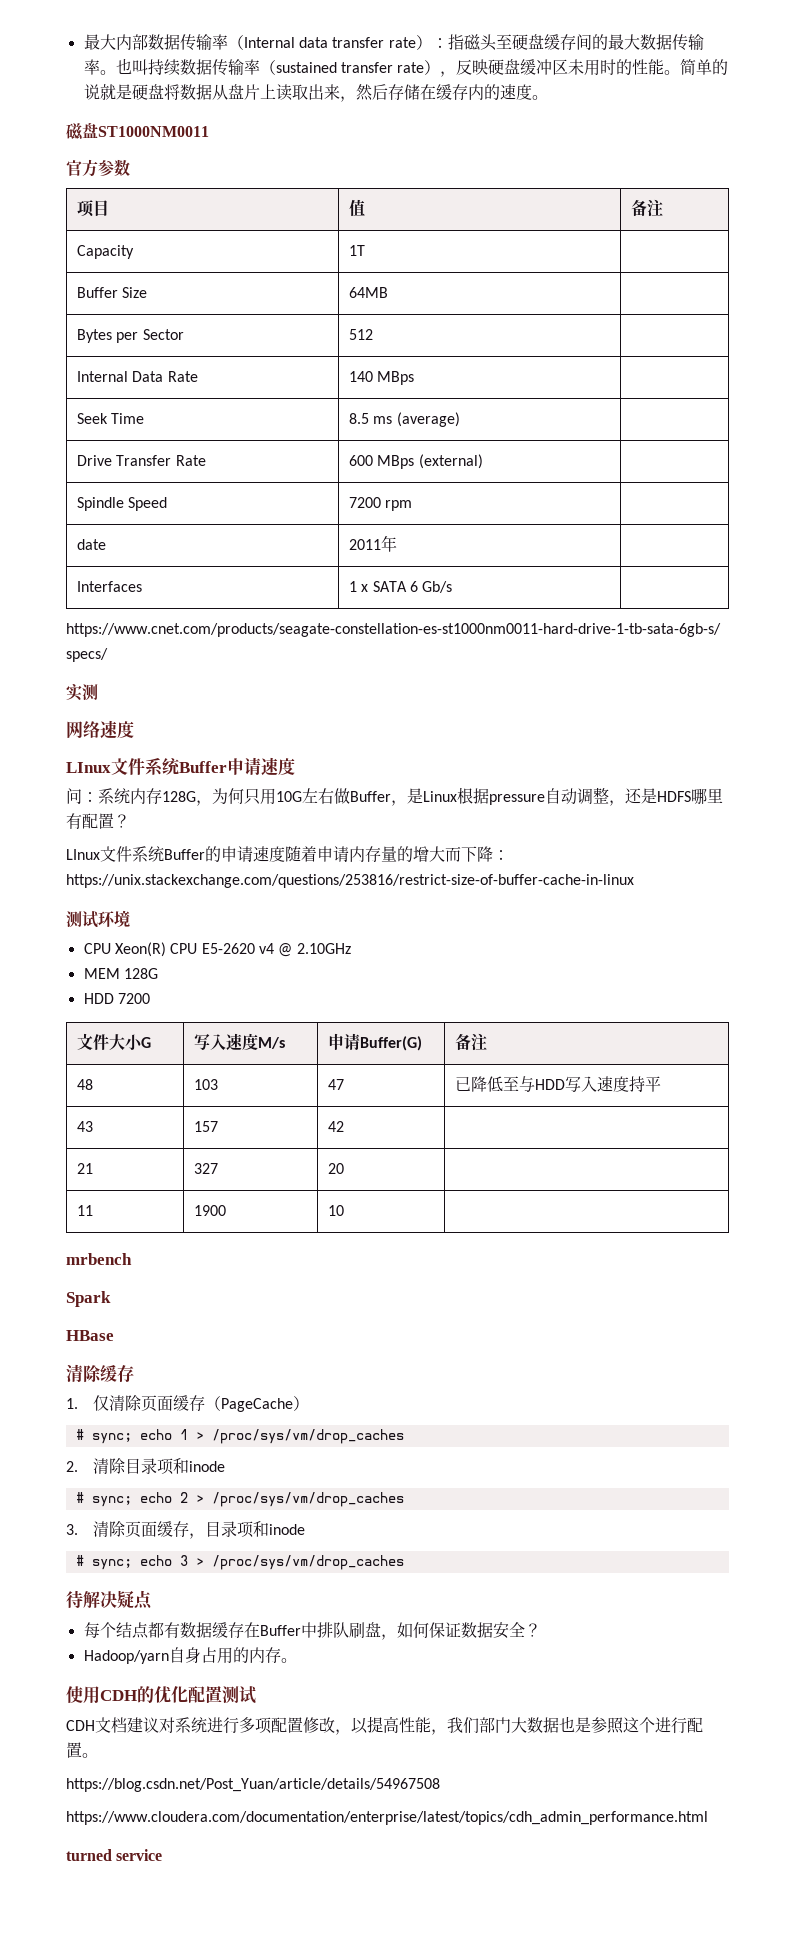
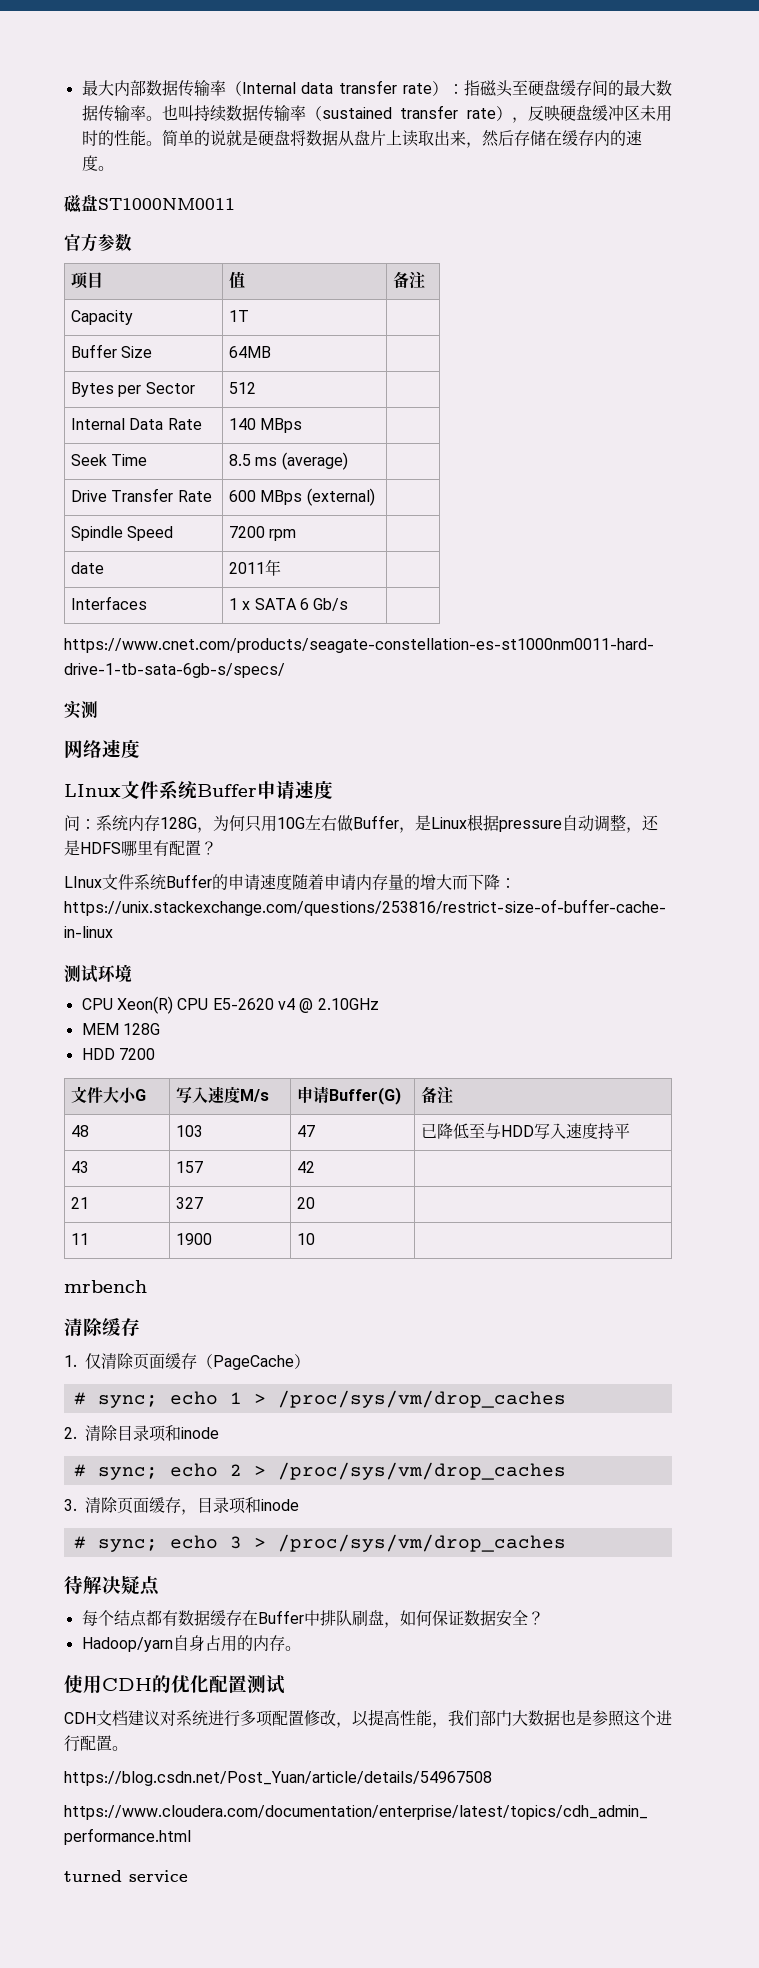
[66,1291,111,1307] [66,1330,114,1341] // Spark // HBase -> (147, 1286) none

